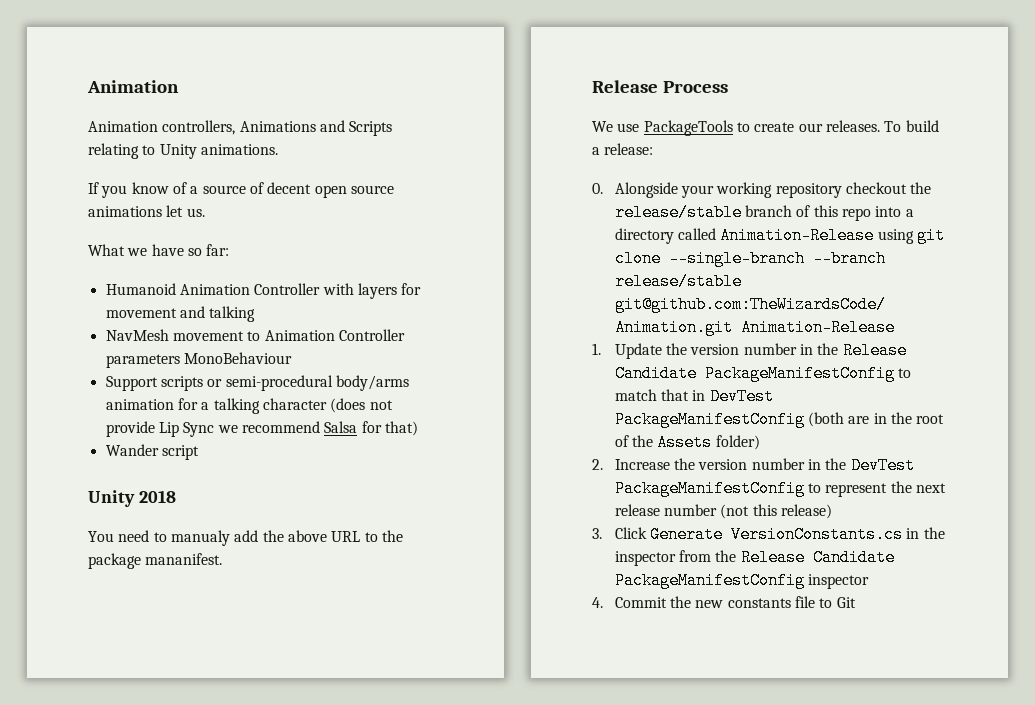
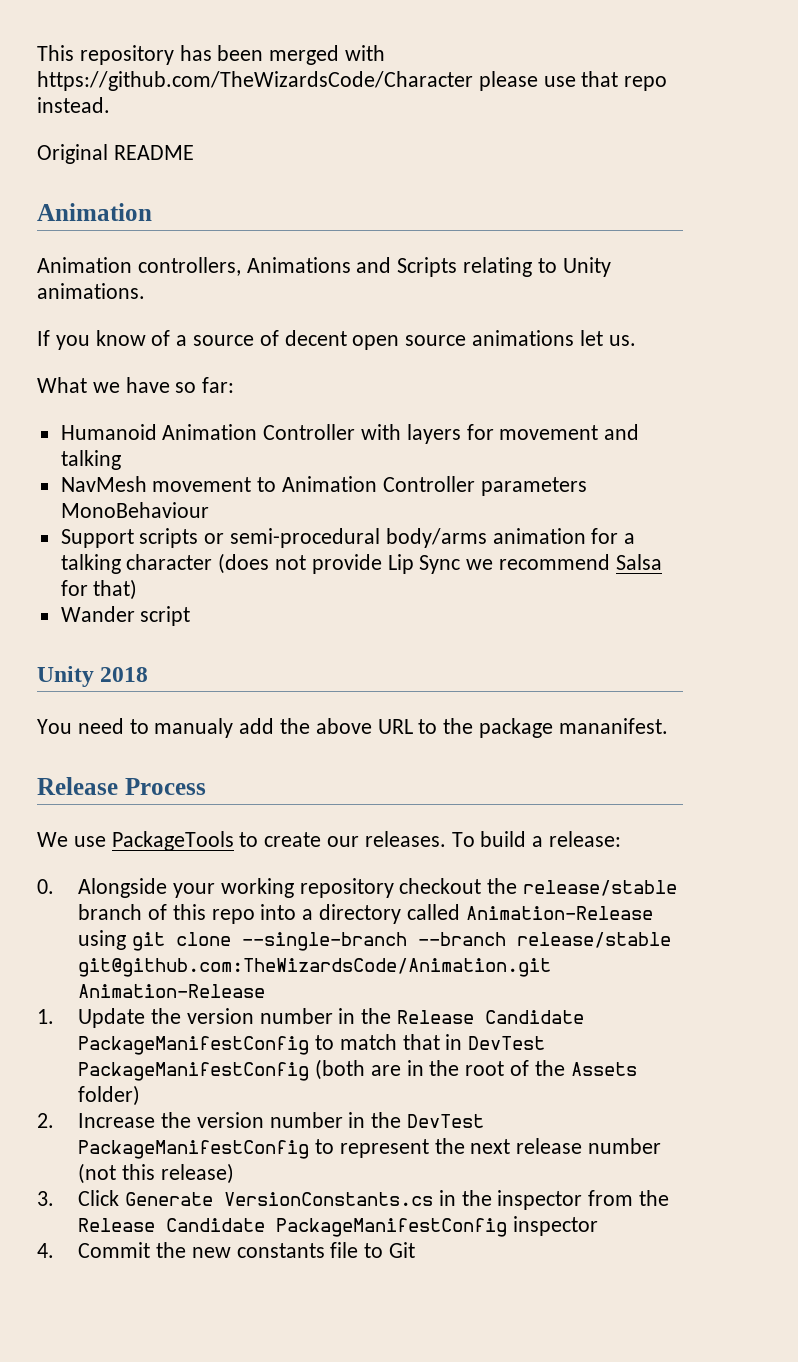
(87, 86) none -> [37,45,386,65] [37,71,668,91] [37,97,110,113] [37,144,194,164] This repository has been merged with https://github.com/TheWizardsCode/Character please use that repo instead. // Original README //

